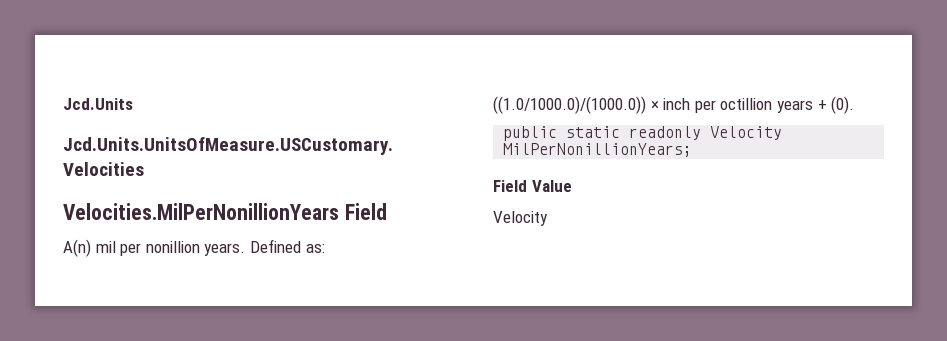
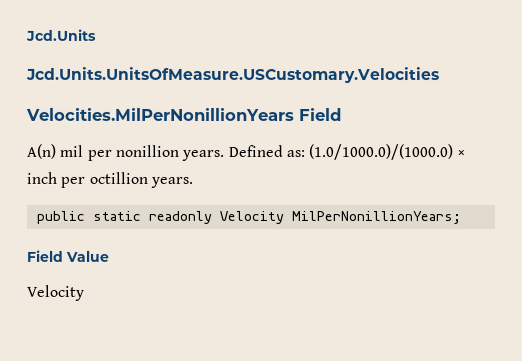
[493,96,646,114] ((1.0/1000.0)/(1000.0)) -> [309,144,455,161] (1.0/1000.0)/(1000.0)
[776,96,855,114] years + (0). -> [149,176,194,188] years.

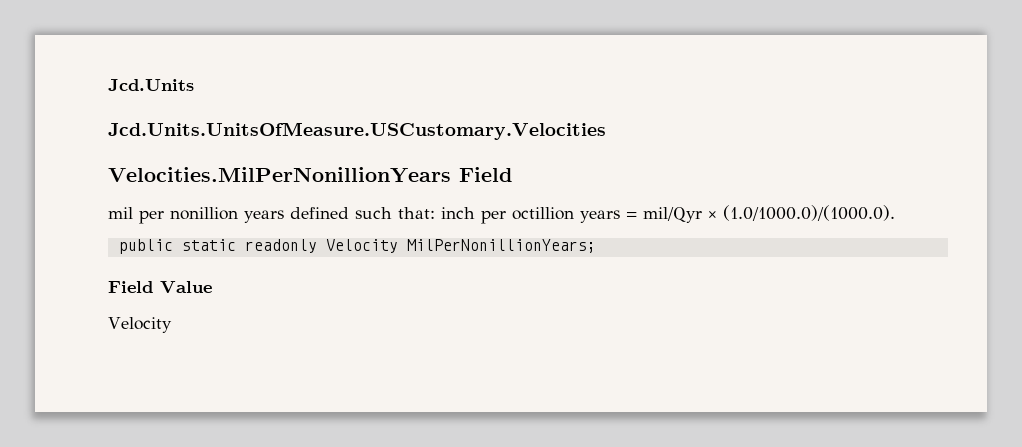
[27,143,57,159] A(n) -> (512, 174) none
[182,144,466,161] [26,171,194,188] years. Defined as: (1.0/1000.0)/(1000.0) × inch per octillion years. -> [244,205,895,224] years defined such that: inch per octillion years = mil/Qyr × (1.0/1000.0)/(1000.0).

